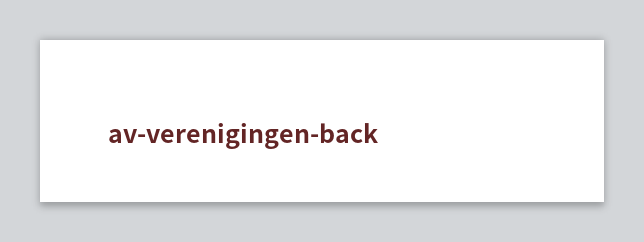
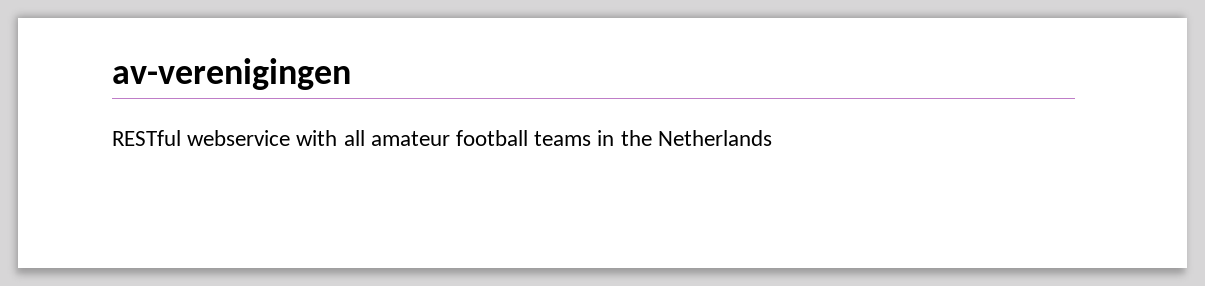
[108,123,378,149] av-verenigingen-back -> [112,58,351,90] [112,130,772,146] av-verenigingen // RESTful webservice with all amateur football teams in the Netherlands

